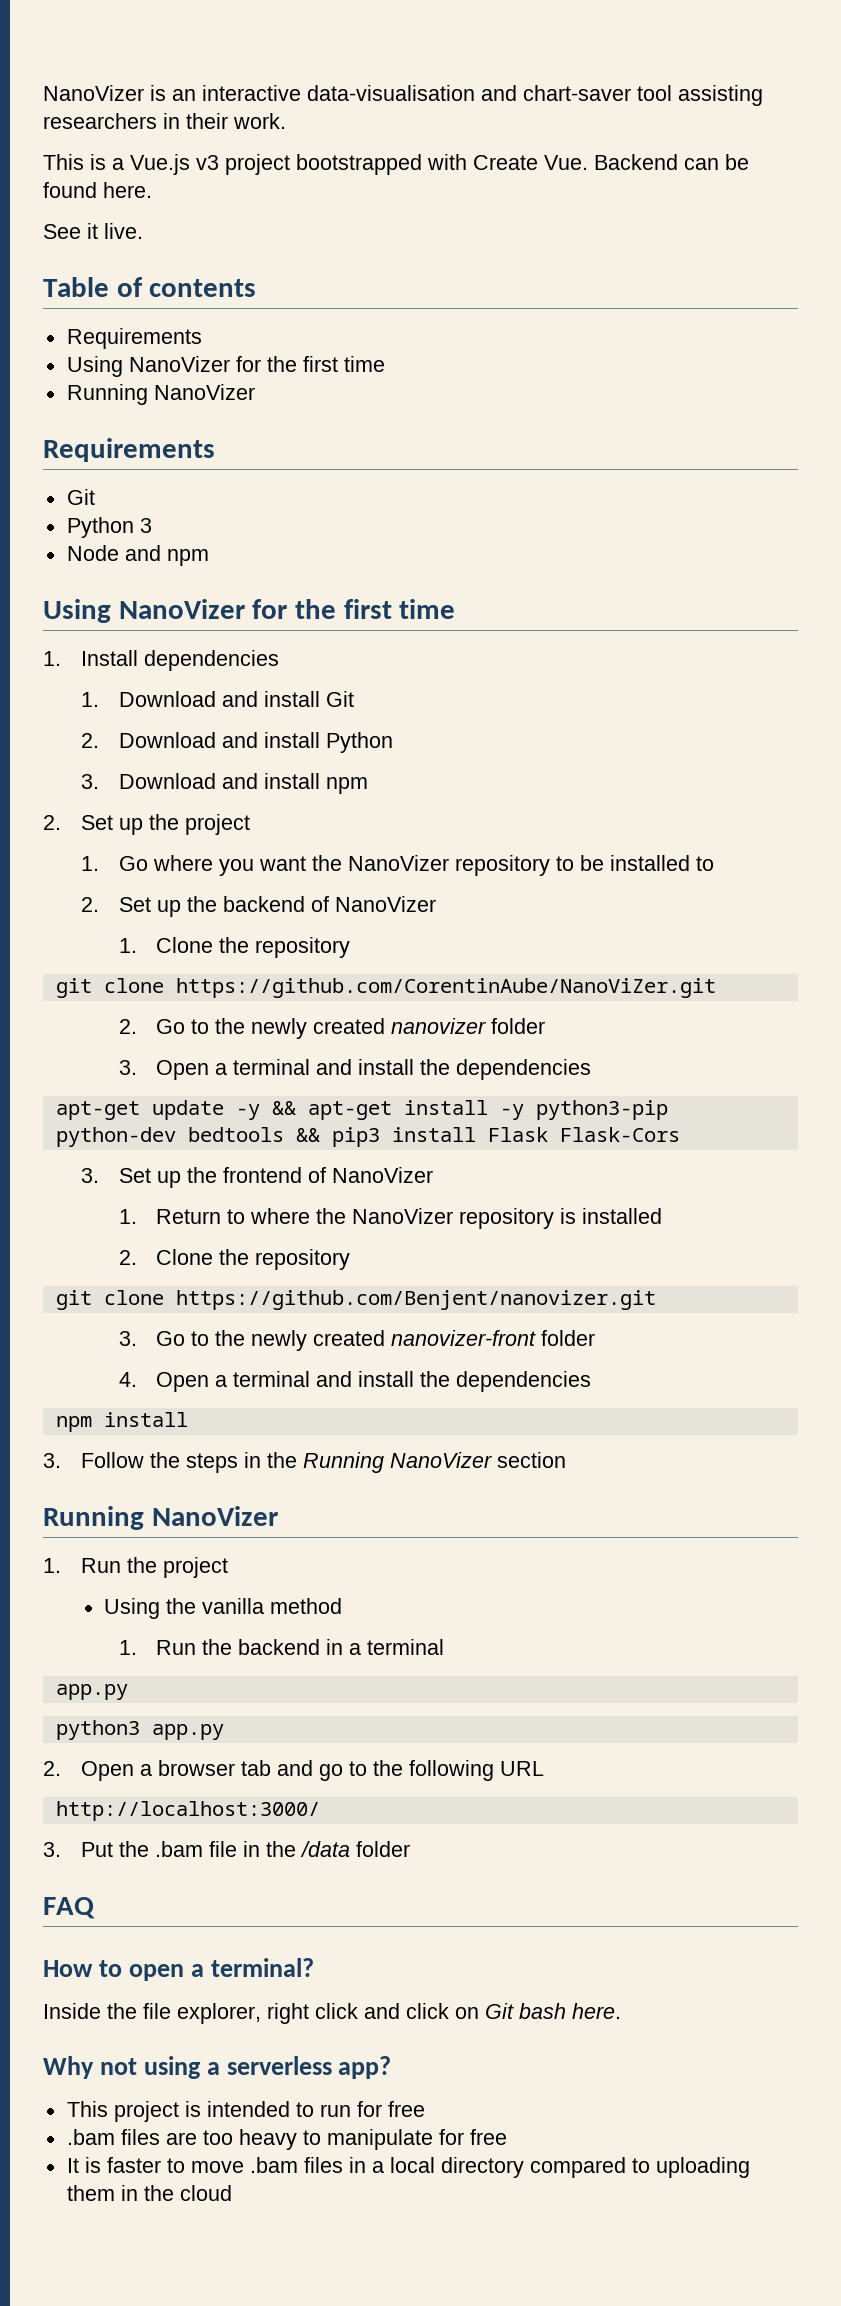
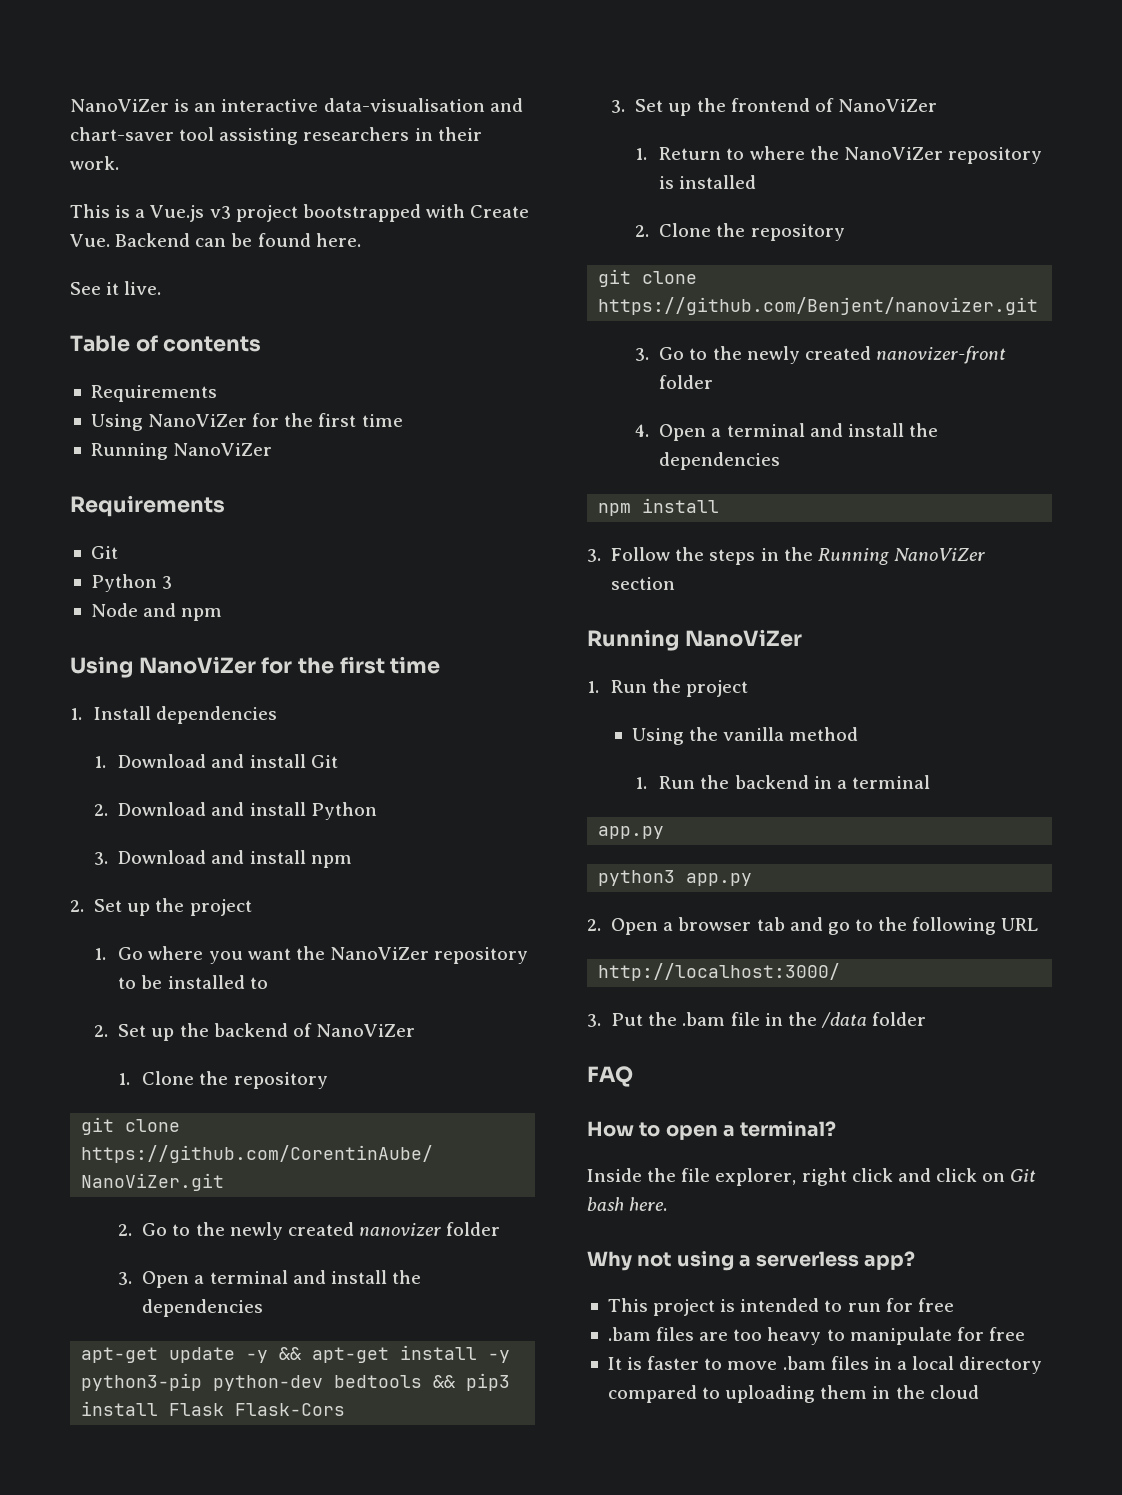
[43,85,144,101] NanoVizer -> [70,99,169,112] NanoViZer
[128,356,230,372] NanoVizer -> [148,414,248,427] NanoViZer
[153,384,255,400] NanoVizer -> [173,443,273,456] NanoViZer
[118,599,245,619] NanoVizer -> [138,656,256,674] NanoViZer
[347,855,449,871] NanoVizer -> [329,947,429,960] NanoViZer
[334,896,436,912] NanoVizer -> [315,1024,415,1037] NanoViZer
[331,1167,433,1183] NanoVizer -> [837,99,937,112] NanoViZer
[352,1208,454,1224] NanoVizer -> [843,147,943,160] NanoViZer
[389,1452,492,1468] NanoVizer -> [893,548,985,561] NanoViZer
[151,1506,278,1526] NanoVizer -> [684,629,802,647] NanoViZer

